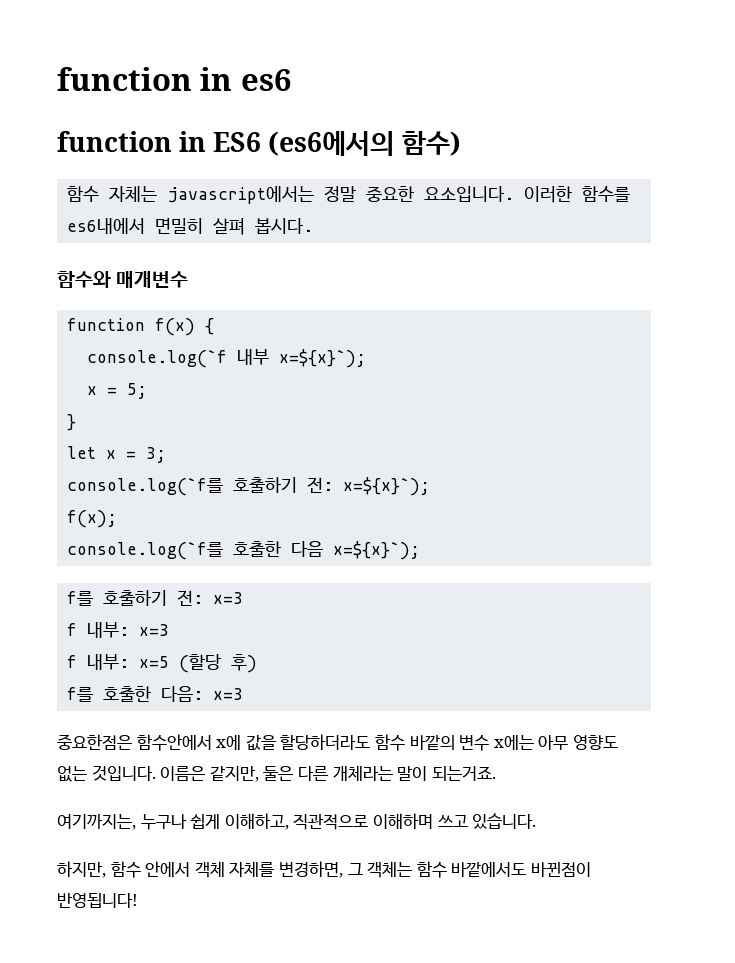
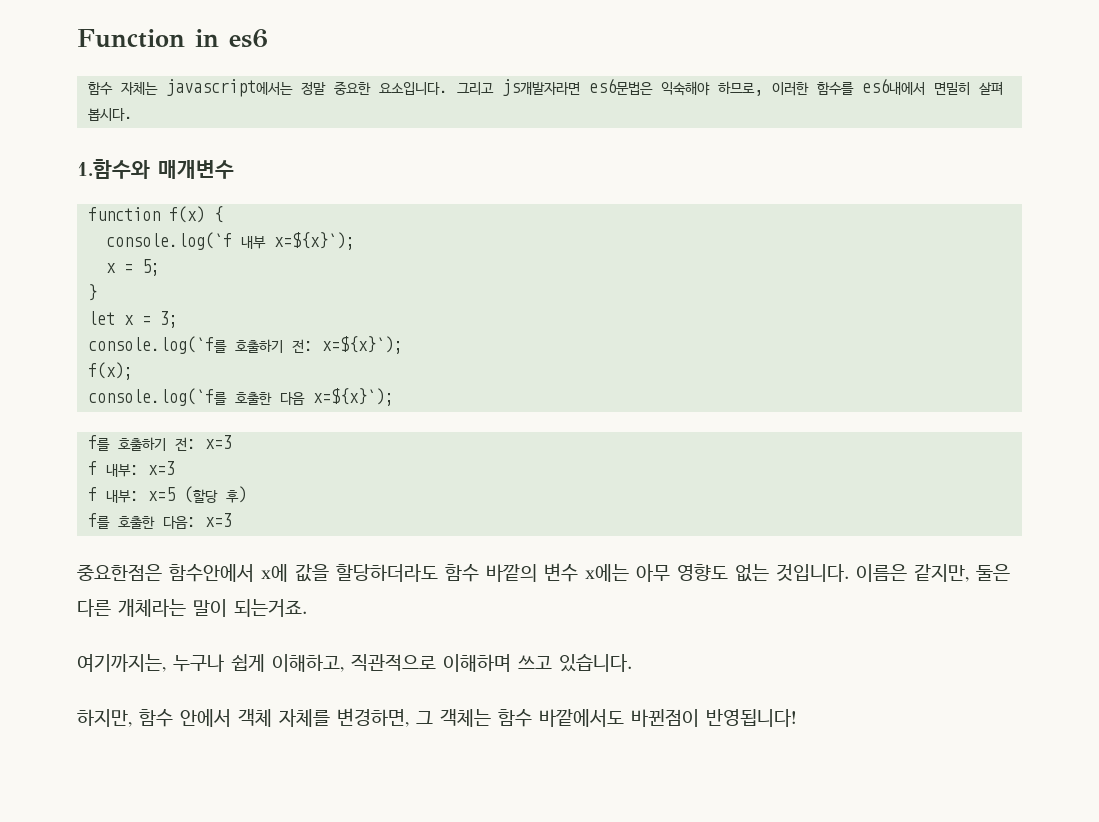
[57,67,192,91] function -> [77,29,185,48] Function
[57,131,461,156] // function in ES6 (es6에서의 함수) -> (268, 38) none
(515, 194) none -> [457,78,764,96] 그리고 js개발자라면 es6문법은 익숙해야 하므로,
[57,271,111,288] 함수와 -> [77,159,150,179] 1.함수와

